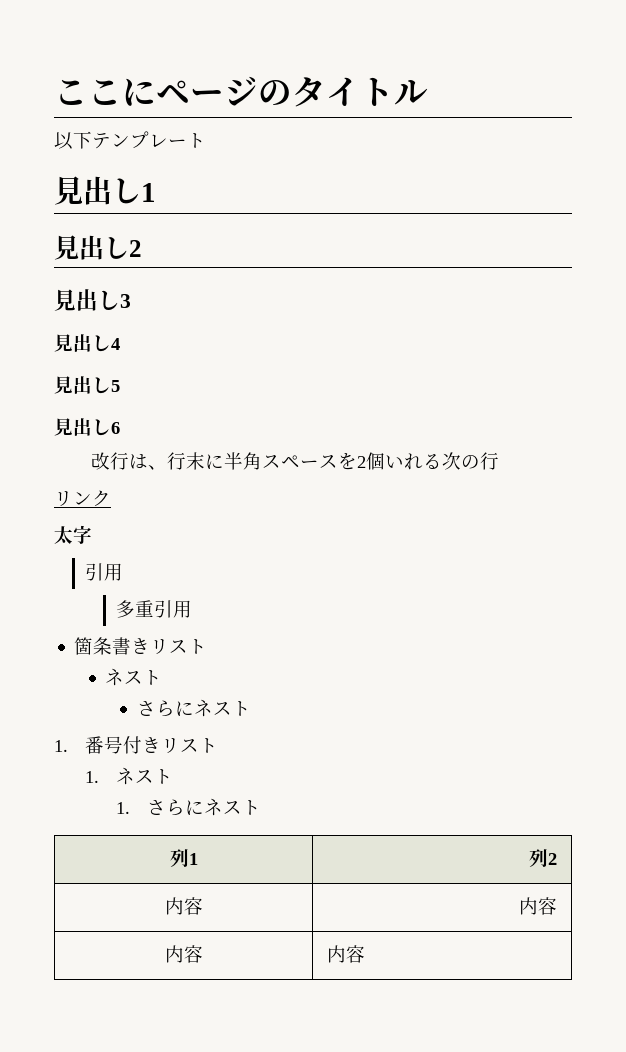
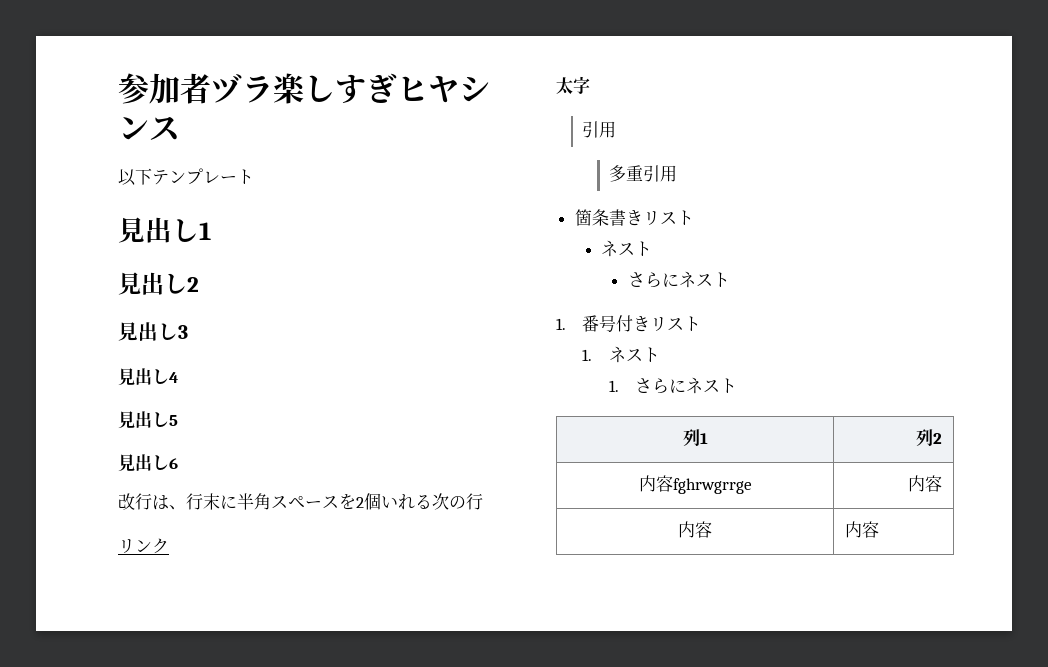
[54,76,428,107] ここにページのタイトル -> [118,73,490,104] [118,117,180,140] 参加者ヅラ楽しすぎヒヤシンス
(203, 906) none -> [672,478,752,494] fghrwgrrge

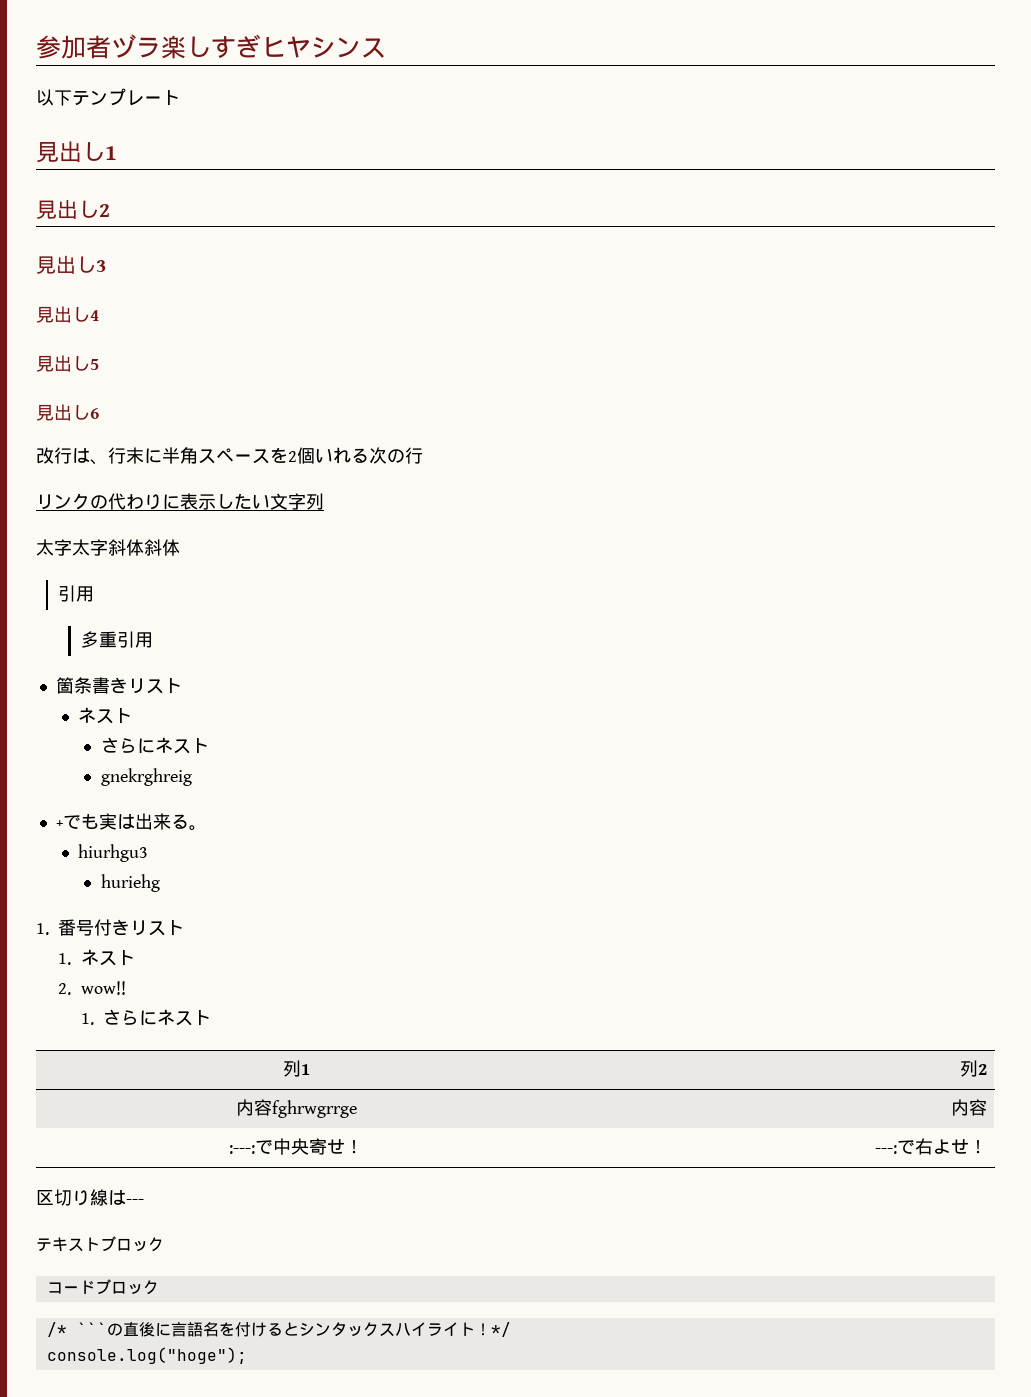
[556,76,590,95] // 太字 -> [90,493,324,510] [36,539,180,556] の代わりに表示したい文字列 // 太字太字斜体斜体
(730, 280) none -> [100,768,192,786] [55,813,207,831] [78,844,149,862] [100,874,160,892] // gnekrghreig // +でも実は出来る。 // hiurhgu3 // huriehg
(660, 355) none -> [58,981,126,995] // 2. wow!!
[678,521,712,538] [844,521,879,538] 内容 | 内容 -> [229,1138,363,1155] [874,1138,987,1155] [36,1189,144,1206] [36,1236,164,1252] [46,1279,159,1295] [46,1322,511,1337] [46,1347,247,1364] :---:で中央寄せ！ | ---:で右よせ！ // 区切り線は--- // テキストブロック // コードブロック // /* ```の直後に言語名を付けるとシンタックスハイライト！*/ // console.log("hoge");

